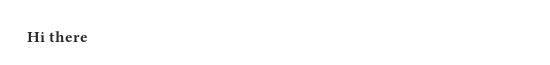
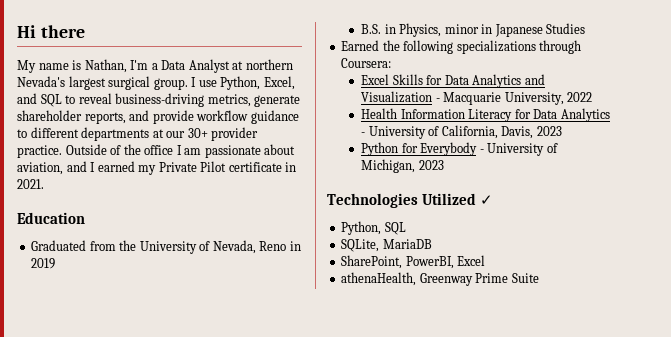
(89, 36) none -> [17,59,293,73] [17,76,295,90] [17,93,301,107] [17,110,299,124] [17,127,259,141] [17,144,296,158] [17,161,297,175] [17,179,44,189] [17,212,85,224] [31,240,301,254] [31,258,56,269] [361,23,586,37] [341,40,582,54] [341,58,392,68] [361,74,545,88] [361,91,593,105] [361,108,610,122] [361,125,562,139] [361,142,558,156] [361,159,444,173] [327,193,494,208] [341,221,406,235] [341,239,432,252] [341,255,486,269] [341,272,539,286] // My name is Nathan, I'm a Data Analyst at northern Nevada's largest surgical group. I use Python, Excel, and SQL to reveal business-driving metrics, generate shareholder reports, and provide workflow guidance to different departments at our 30+ provider practice. Outside of the office I am passionate about aviation, and I earned my Private Pilot certificate in 2021. // Education // Graduated from the University of Nevada, Reno in 2019 // B.S. in Physics, minor in Japanese Studies // Earned the following specializations through Coursera: // Excel Skills for Data Analytics and Visualization - Macquarie University, 2022 // Health Information Literacy for Data Analytics - University of California, Davis, 2023 // Python for Everybody - University of Michigan, 2023 // Technologies Utilized ✓ // Python, SQL // SQLite, MariaDB // SharePoint, PowerBI, Excel // athenaHealth, Greenway Prime Suite

